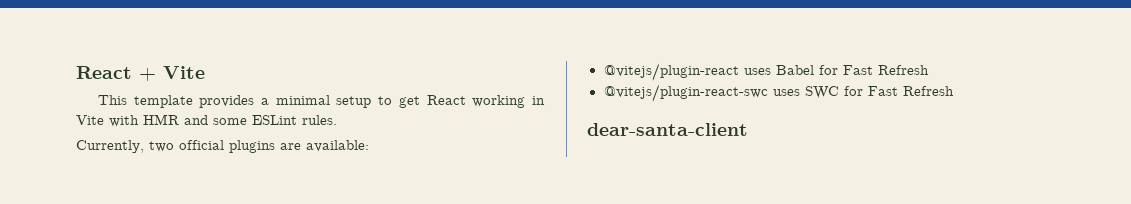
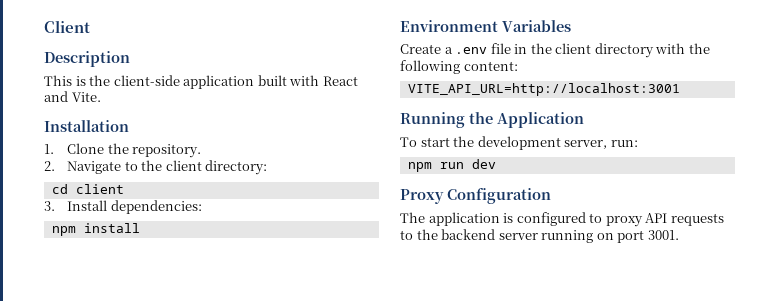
[76,66,205,81] [97,95,545,108] [76,114,337,127] [76,140,369,153] [603,63,929,81] [603,84,954,102] [587,123,748,136] React + Vite // This template provides a minimal setup to get React working in Vite with HMR and some ESLint rules. // Currently, two official plugins are available: // @vitejs/plugin-react uses Babel for Fast Refresh // @vitejs/plugin-react-swc uses SWC for Fast Refresh // dear-santa-client -> [44,20,90,33] [44,51,130,67] [44,75,358,89] [44,91,101,102] [44,120,129,132] [44,143,202,158] [44,160,268,175] [51,184,124,194] [44,200,202,214] [51,223,140,236] [400,20,571,32] [400,43,710,58] [400,60,518,74] [407,83,680,96] [400,112,584,128] [400,136,638,150] [407,159,496,172] [400,188,551,204] [400,212,724,227] [400,229,679,243] Client // Description // This is the client-side application built with React and Vite. // Installation // 1. Clone the repository. // 2. Navigate to the client directory: // cd client // 3. Install dependencies: // npm install // Environment Variables // Create a .env file in the client directory with the following content: // VITE_API_URL=http://localhost:3001 // Running the Application // To start the development server, run: // npm run dev // Proxy Configuration // The application is configured to proxy API requests to the backend server running on port 3001.

